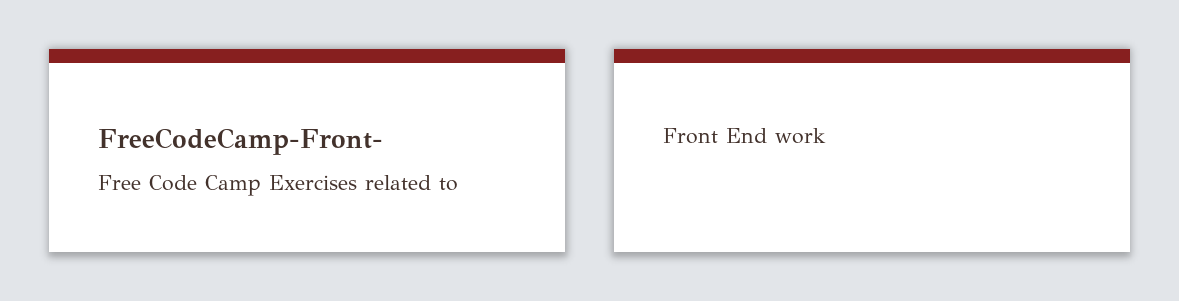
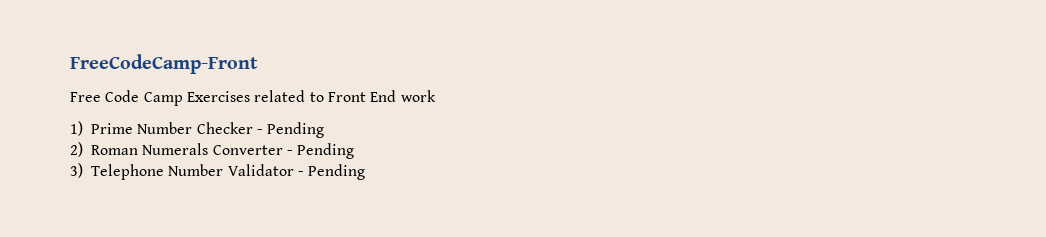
[98,128,383,155] FreeCodeCamp-Front- -> [70,54,258,74] FreeCodeCamp-Front
(826, 136) none -> [70,121,325,138] [70,142,355,159] [70,163,366,180] // 1) Prime Number Checker - Pending // 2) Roman Numerals Converter - Pending // 3) Telephone Number Validator - Pending

